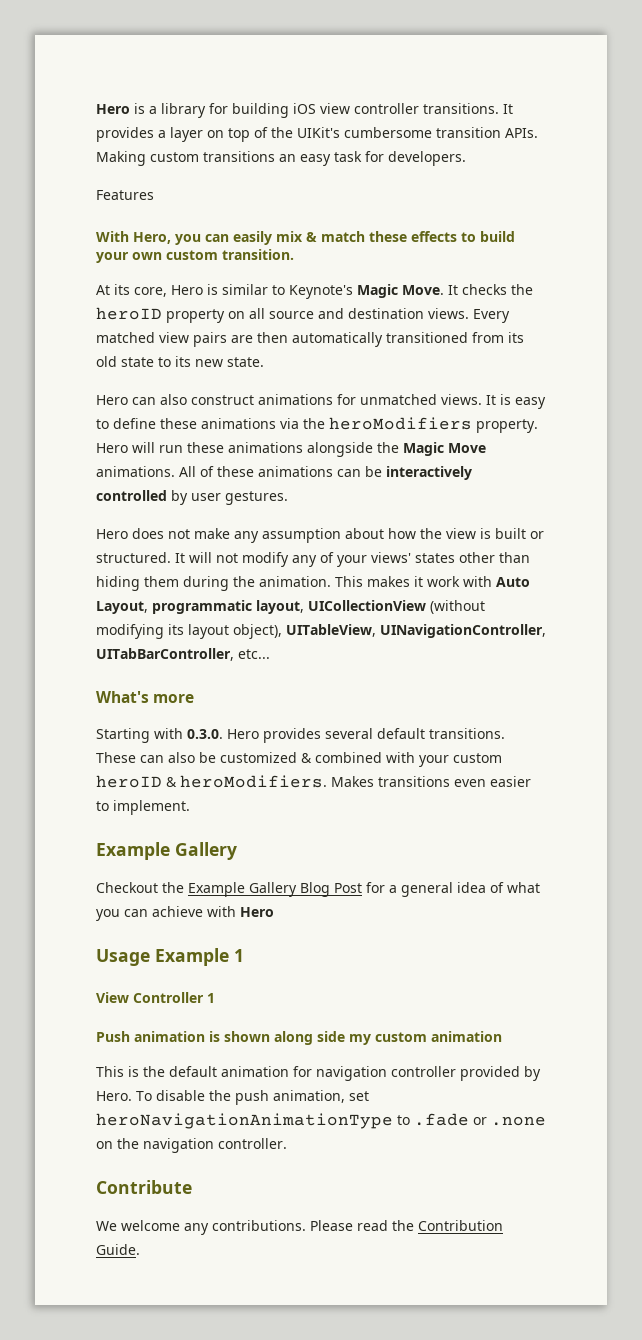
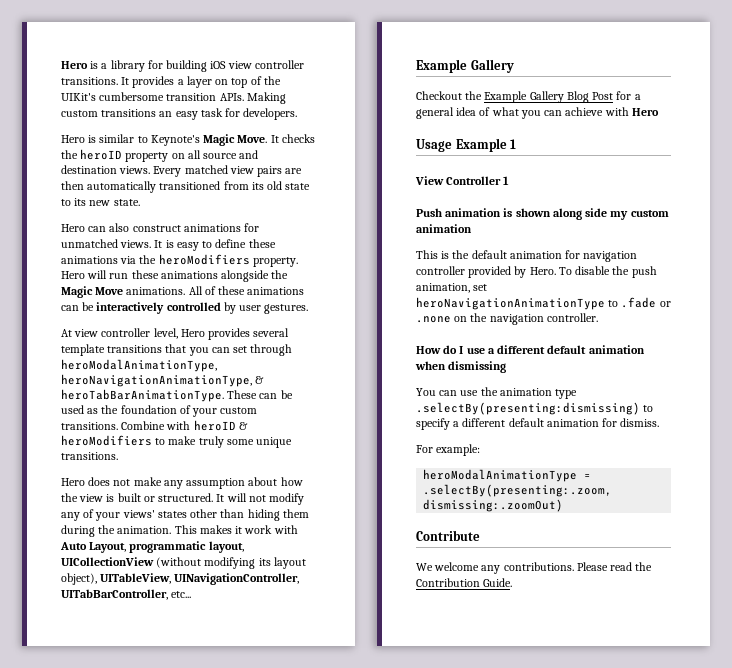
[96,190,154,200] [96,231,515,245] [96,249,294,263] [96,284,167,297] Features // With Hero, you can easily mix & match these effects to build your own custom transition. // At its core, -> (298, 114) none
(288, 498) none -> [61,328,290,340] [61,344,293,356] [61,359,217,372] [61,374,265,387] [61,389,293,402] [61,405,258,417] [61,420,248,431] [61,435,293,448] [61,452,118,460] // At view controller level, Hero provides several template transitions that you can set through heroModalAnimationType, heroNavigationAnimationType, & heroTabBarAnimationType. These can be used as the foundation of your custom transitions. Combine with heroID & heroModifiers to make truly some unique transitions.
[96,691,195,703] [96,728,505,743] [96,752,502,767] [96,775,531,788] [96,800,190,815] // What's more // Starting with 0.3.0. Hero provides several default transitions. These can also be customized & combined with your custom heroID & heroModifiers. Makes transitions even easier to implement. -> (192, 594) none
(287, 1143) none -> [416,345,645,354] [415,361,507,373] [416,387,578,399] [416,402,654,415] [416,418,660,430] [416,444,481,456] [423,469,592,482] [423,484,613,497] [423,499,564,512] // How do I use a different default animation when dismissing // You can use the animation type .selectBy(presenting:dismissing) to specify a different default animation for dismiss. // For example: // heroModalAnimationType = .selectBy(presenting:.zoom, dismissing:.zoomOut)

